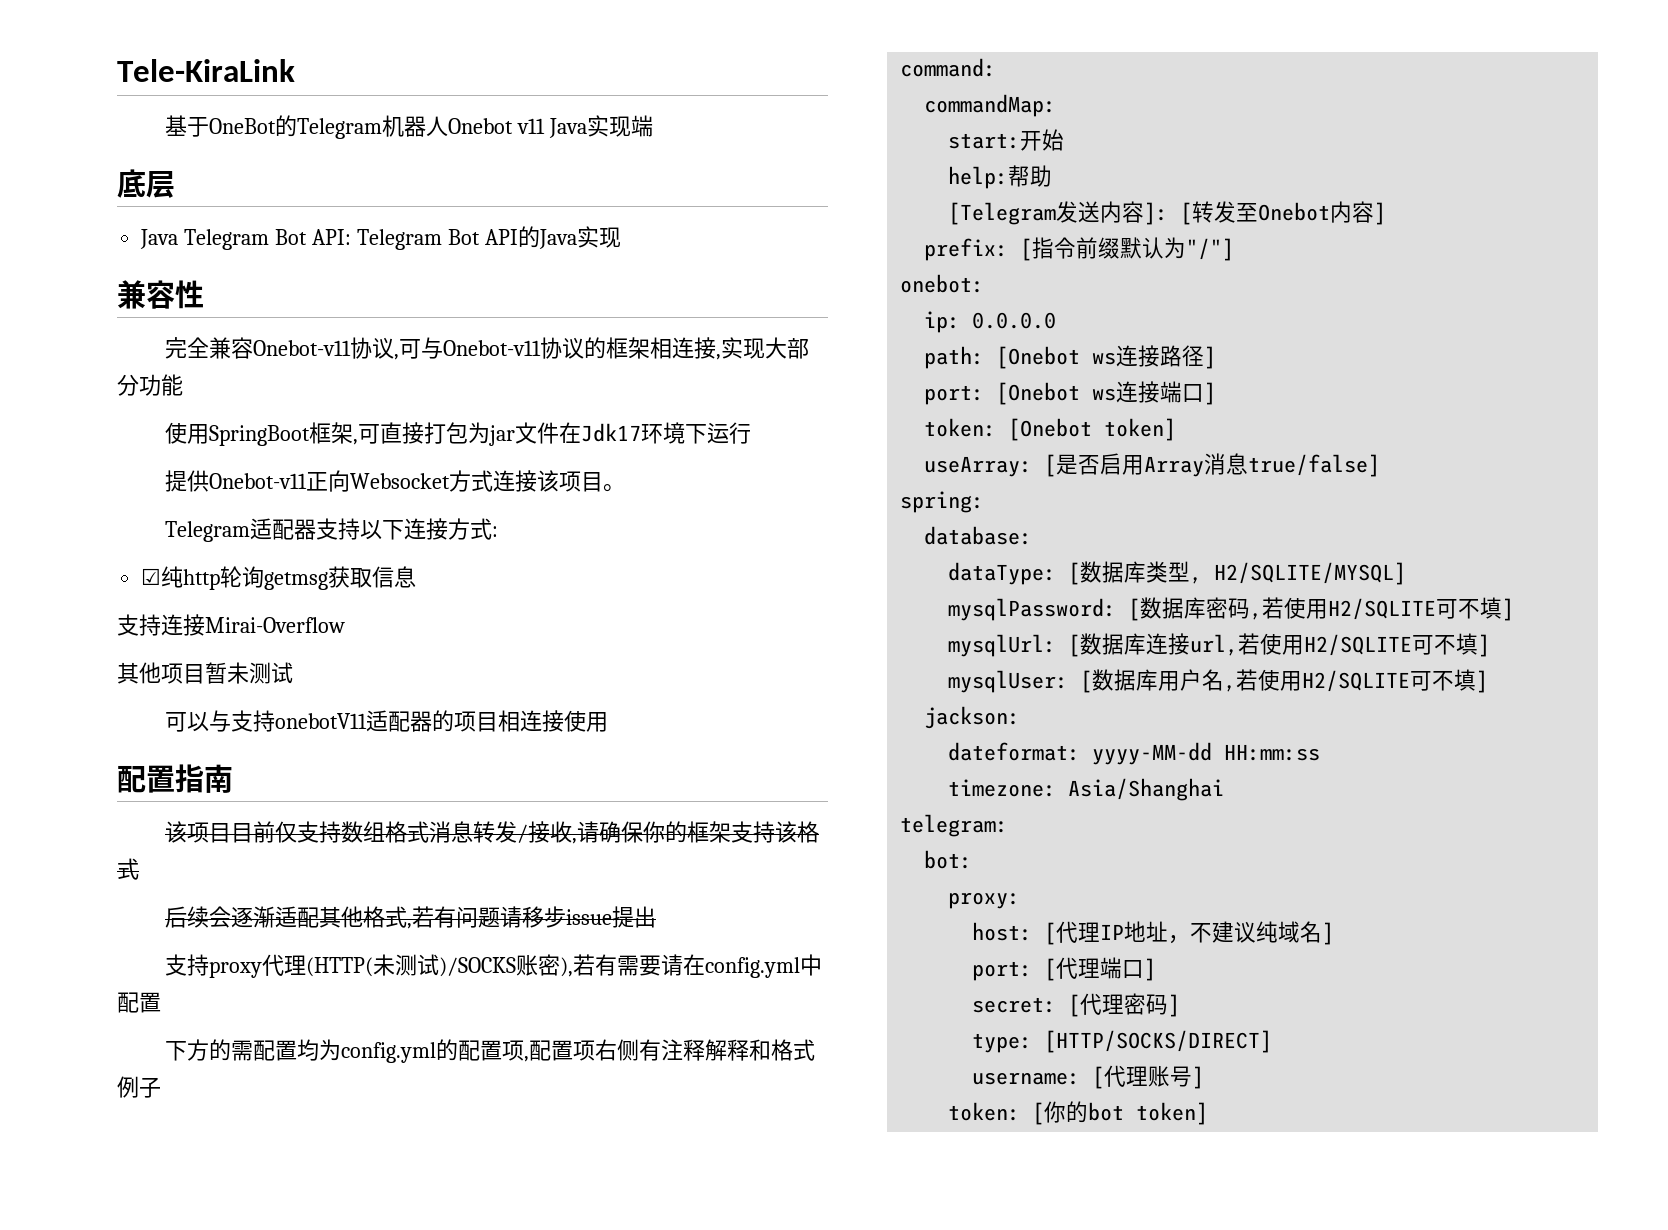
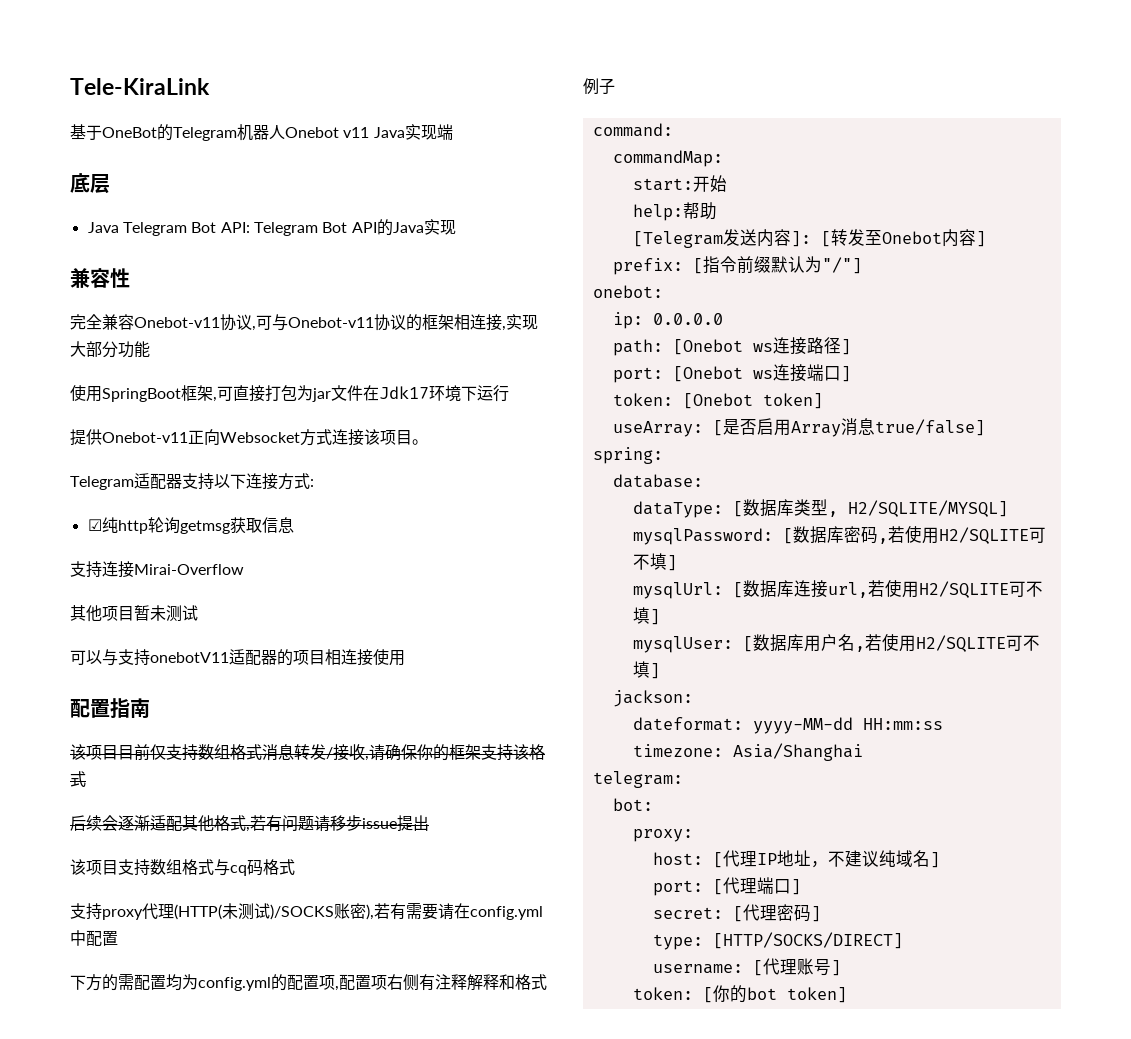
(657, 917) none -> [70,859,295,876] // 该项目支持数组格式与cq码格式

